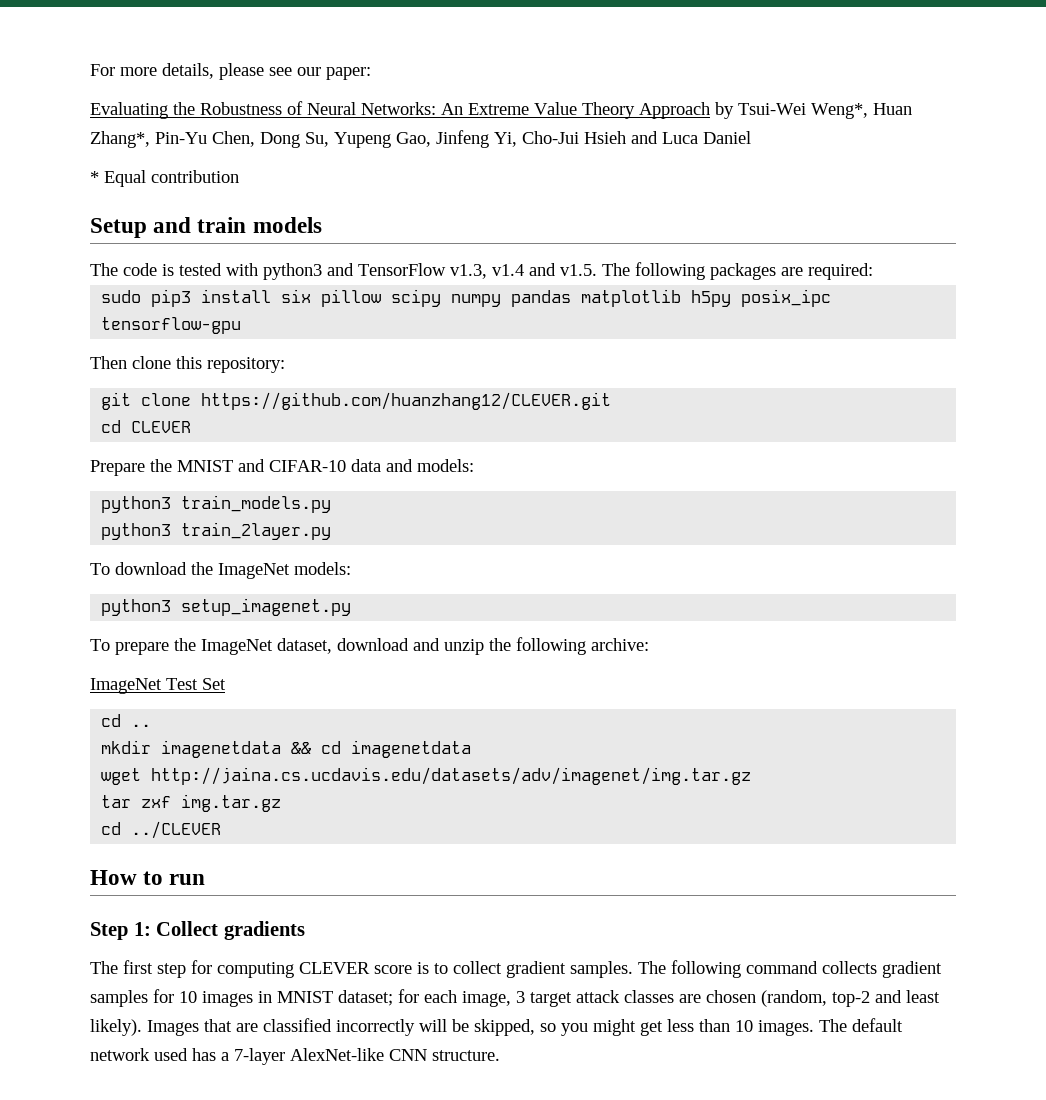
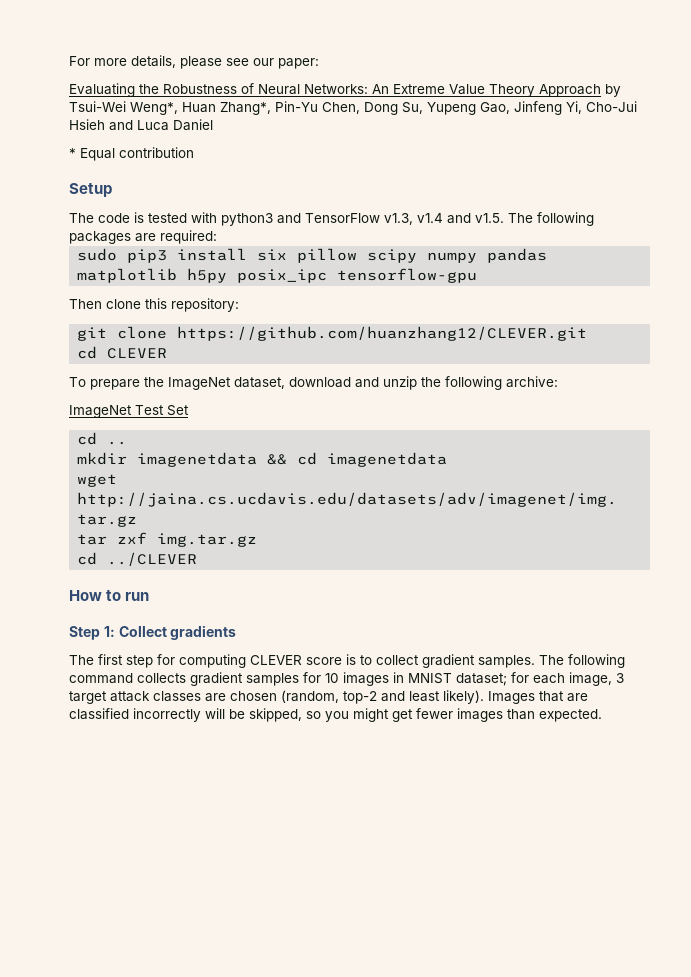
[153,217,322,233] and train models -> (112, 190) none
[90,459,474,476] [101,495,332,513] [101,522,332,540] [90,562,351,579] [101,598,352,616] // Prepare the MNIST and CIFAR-10 data and models: // python3 train_models.py // python3 train_2layer.py // To download the ImageNet models: // python3 setup_imagenet.py -> (168, 353) none
[667,1018,903,1036] [90,1048,500,1065] less than 10 images. The default network used has a 7-layer AlexNet-like CNN structure. -> [416,708,602,722] fewer images than expected.

